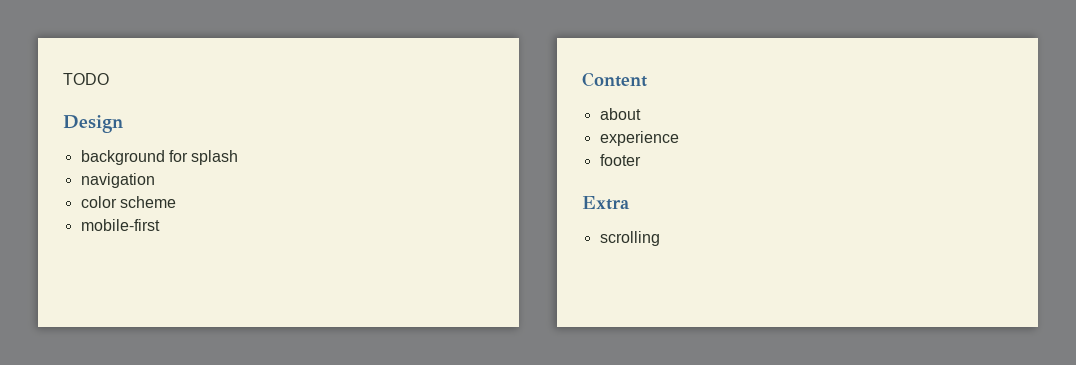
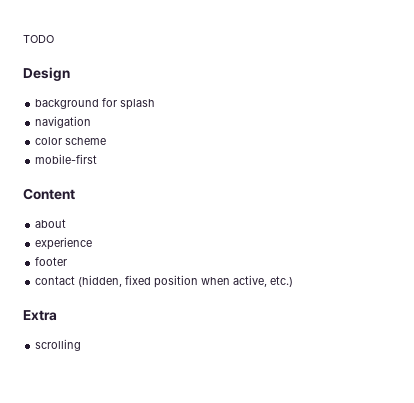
(641, 160) none -> [35,275,294,288] // contact (hidden, fixed position when active, etc.)

